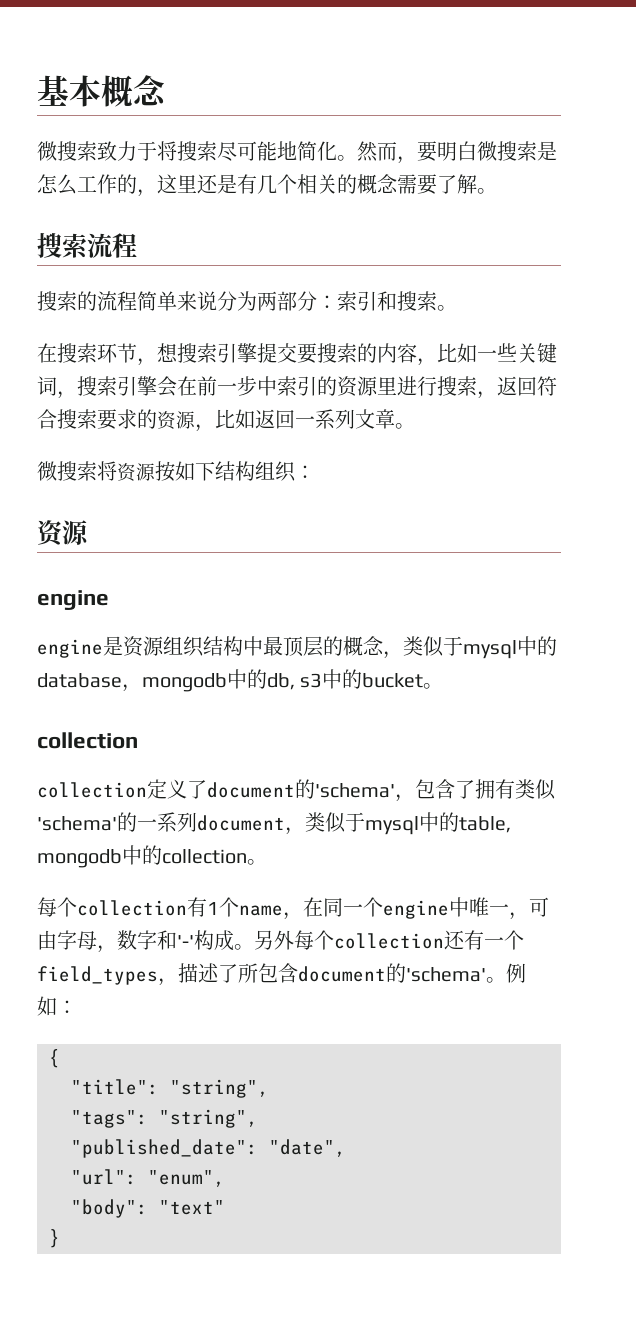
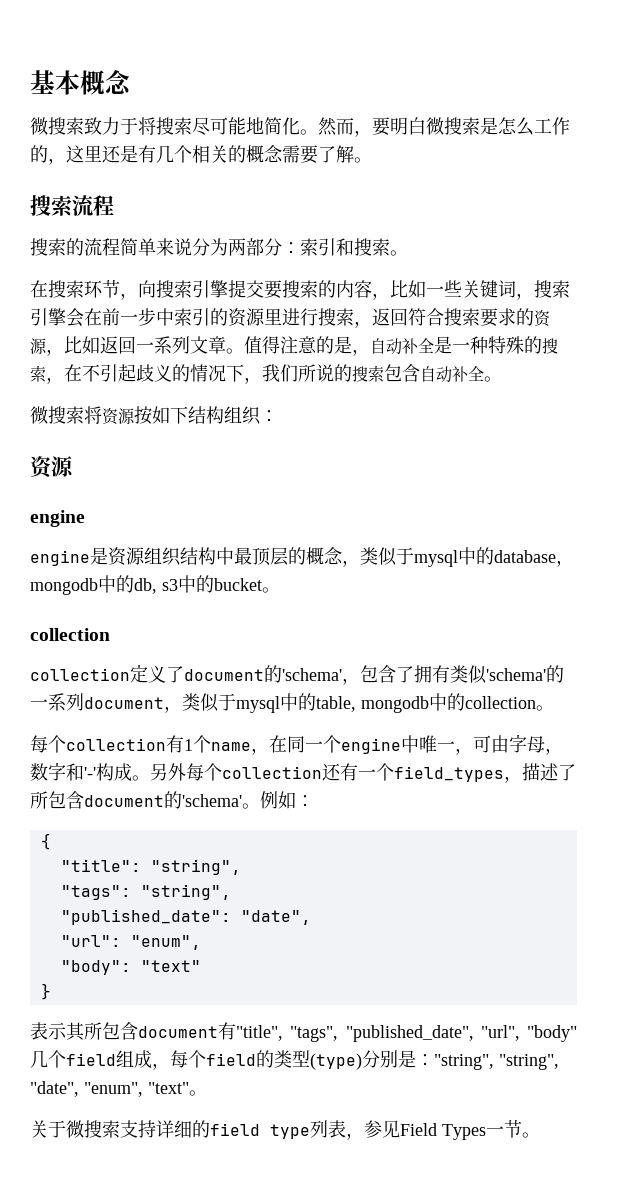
[157,343,178,363] 想 -> [138,280,156,298] 向
(415, 426) none -> [244,336,558,356] [30,364,502,384] 值得注意的是，自动补全是一种特殊的搜索，在不引起歧义的情况下，我们所说的搜索包含自动补全。
(60, 1238) none -> [30,1022,577,1042] [30,1050,559,1070] [30,1081,207,1097] [30,1120,540,1140] // 表示其所包含document有"title", "tags", "published_date", "url", "body"几个field组成，每个field的类型(type)分别是："string", "string", "date", "enum", "text"。 // 关于微搜索支持详细的field type列表，参见Field Types一节。

